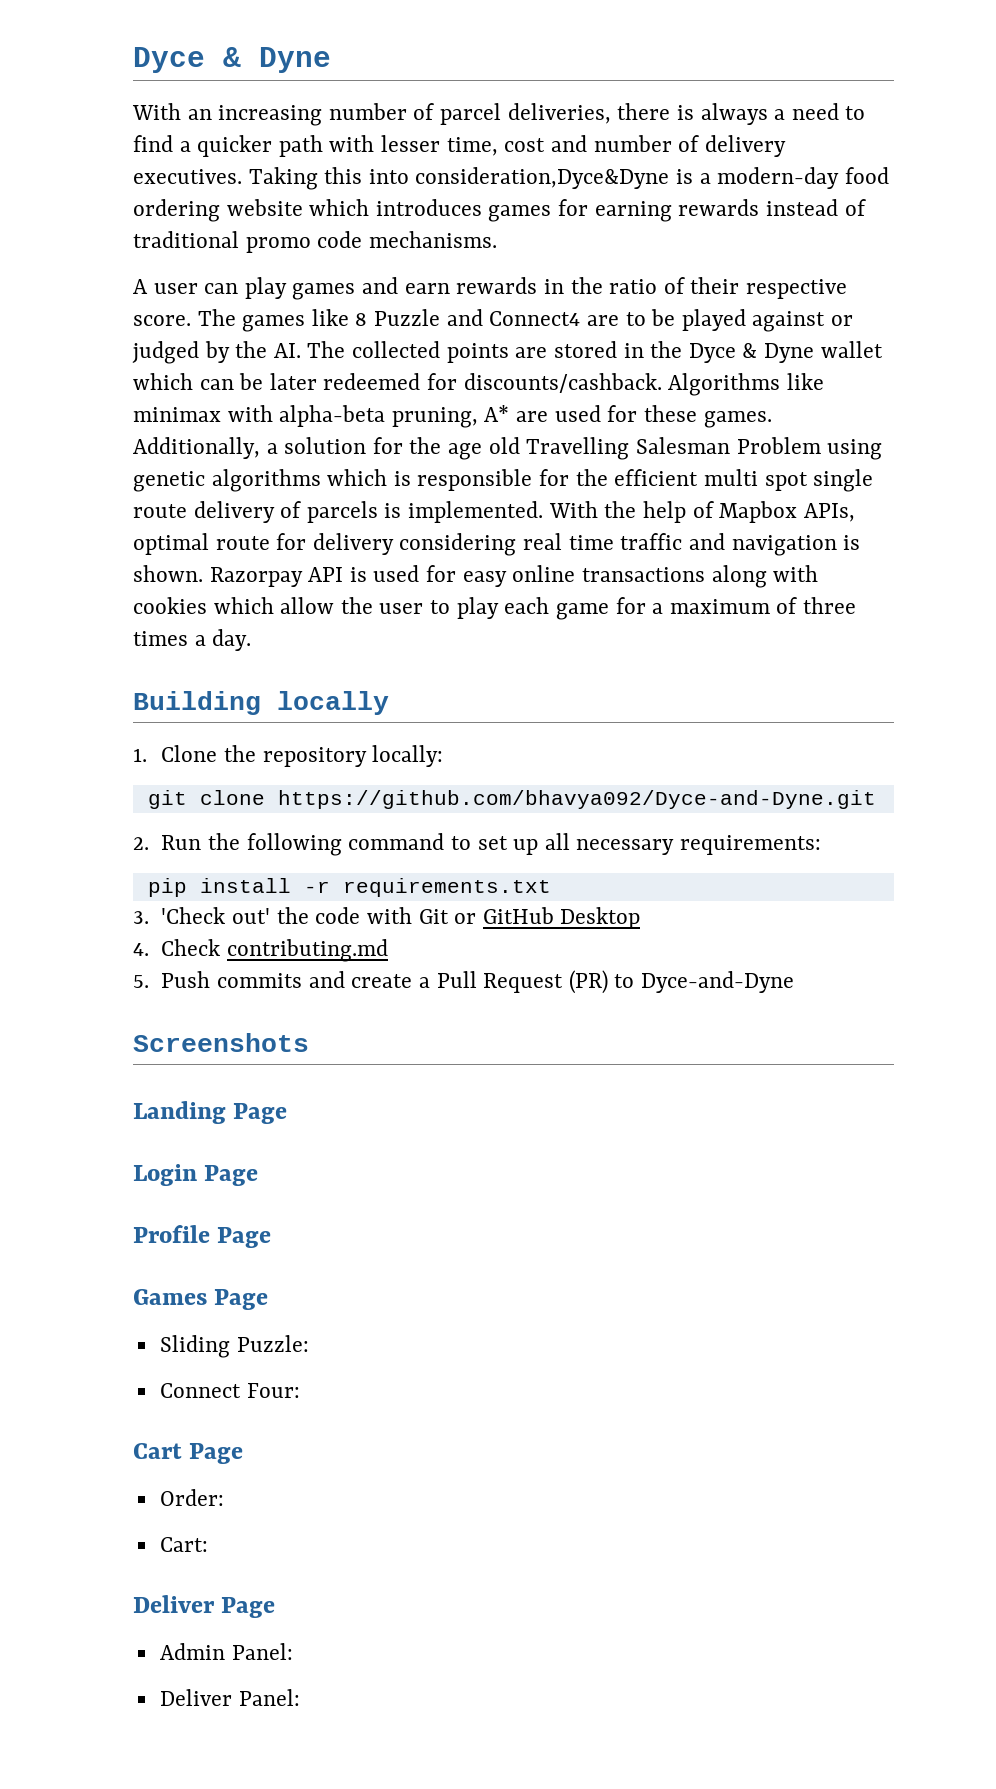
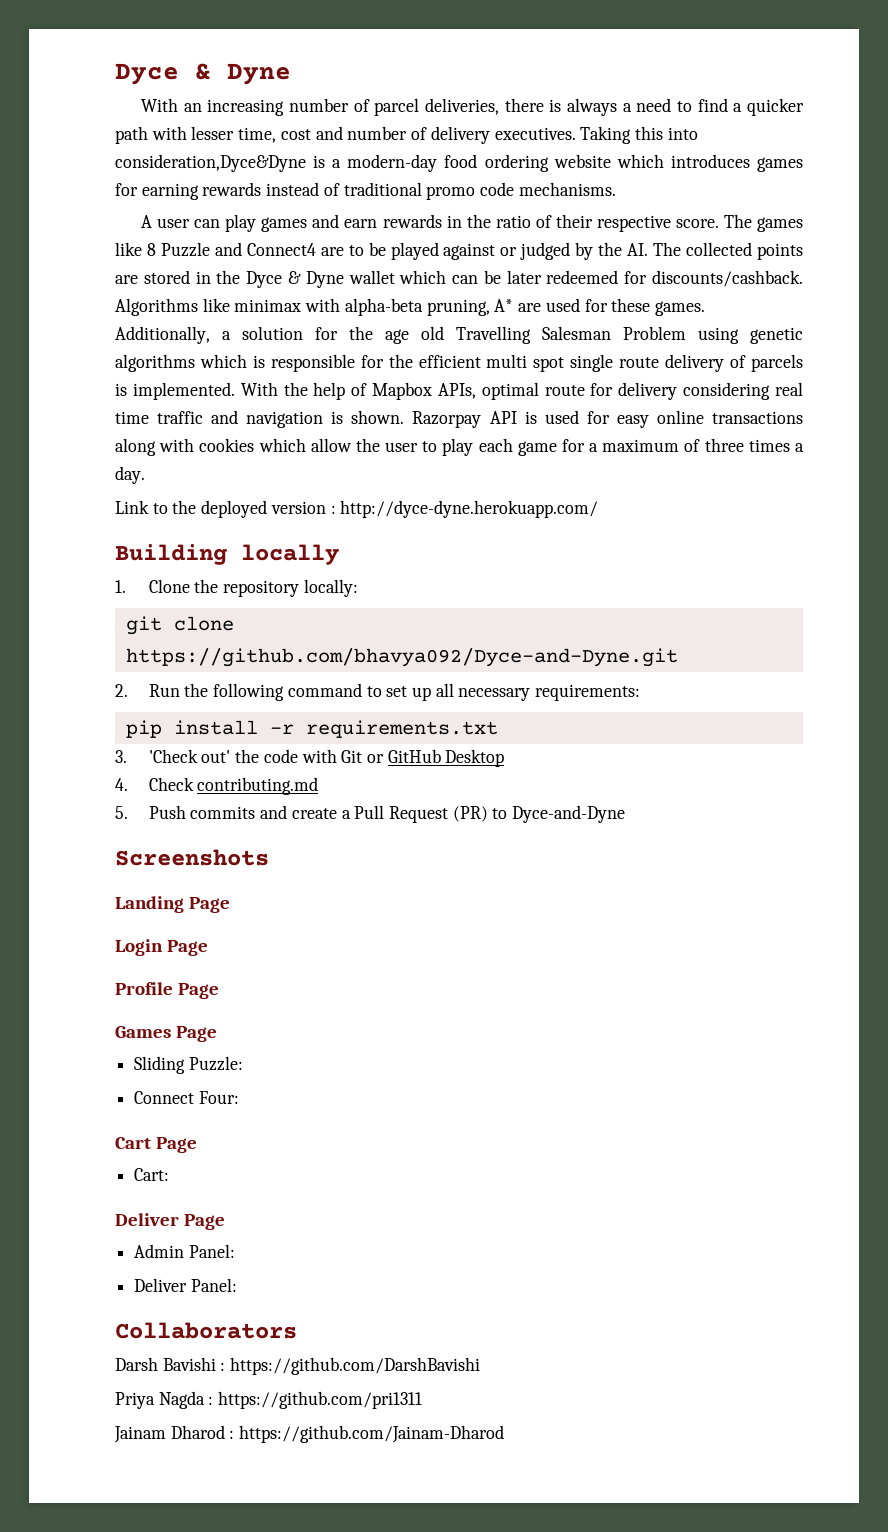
(252, 640) none -> [115,500,599,518] // Link to the deployed version : http://dyce-dyne.herokuapp.com/
[159,1489,224,1506] // Order: -> (198, 1145) none
(300, 1697) none -> [115,1322,297,1339] [115,1357,481,1375] [115,1391,423,1409] [114,1425,505,1443] // Collaborators // Darsh Bavishi : https://github.com/DarshBavishi // Priya Nagda : https://github.com/pri1311 // Jainam Dharod : https://github.com/Jainam-Dharod

